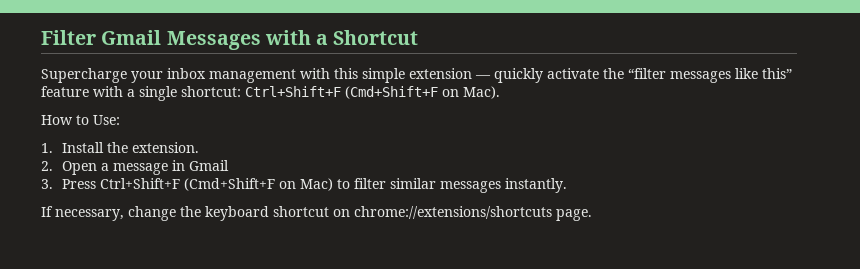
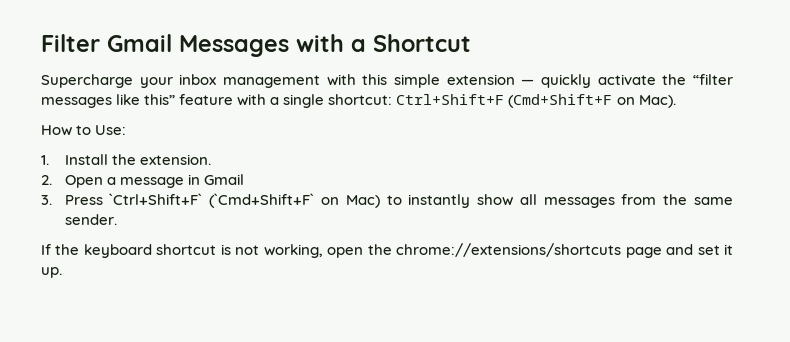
[100,178,276,191] Ctrl+Shift+F (Cmd+Shift+F -> [109,193,315,208] `Ctrl+Shift+F` (`Cmd+Shift+F`
[354,178,568,193] filter similar messages instantly. -> [408,194,733,208] [64,214,117,225] instantly show all messages from the same sender.
[55,206,176,221] necessary, change -> (51, 249) none
[333,206,592,221] on chrome://extensions/shortcuts page. -> [220,243,733,258] [41,267,62,278] is not working, open the chrome://extensions/shortcuts page and set it up.

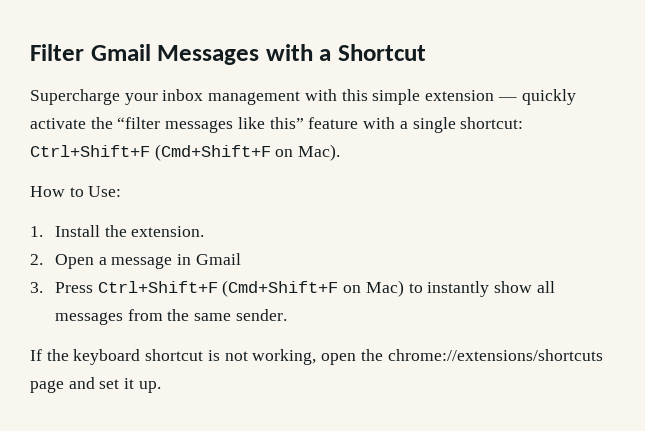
[109,193,315,208] `Ctrl+Shift+F` (`Cmd+Shift+F` -> [97,280,339,297] Ctrl+Shift+F (Cmd+Shift+F

